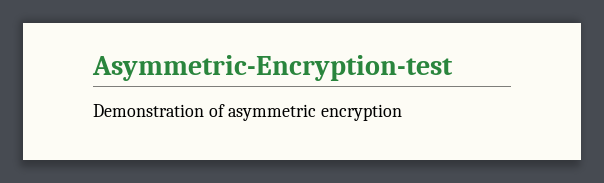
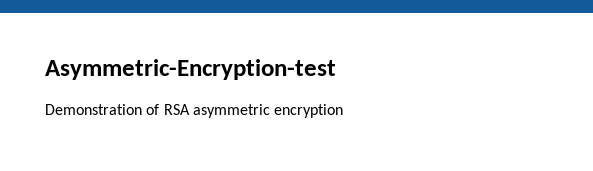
(225, 110) none -> [163,104,190,115] RSA

